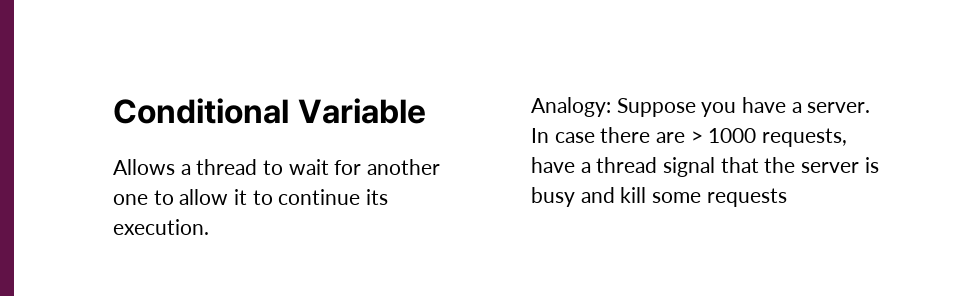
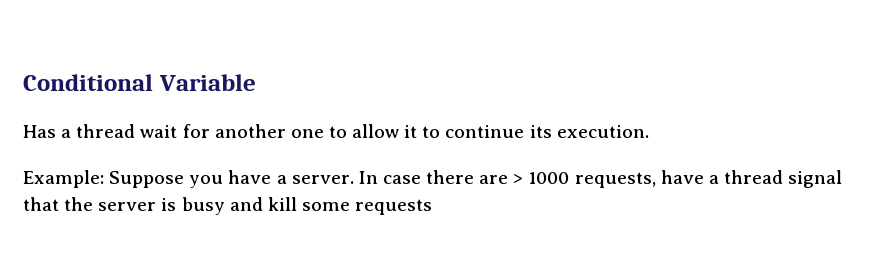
[113,159,284,175] Allows a thread to -> [23,124,136,138] Has a thread
[531,97,611,117] Analogy: -> [23,170,104,188] Example:

